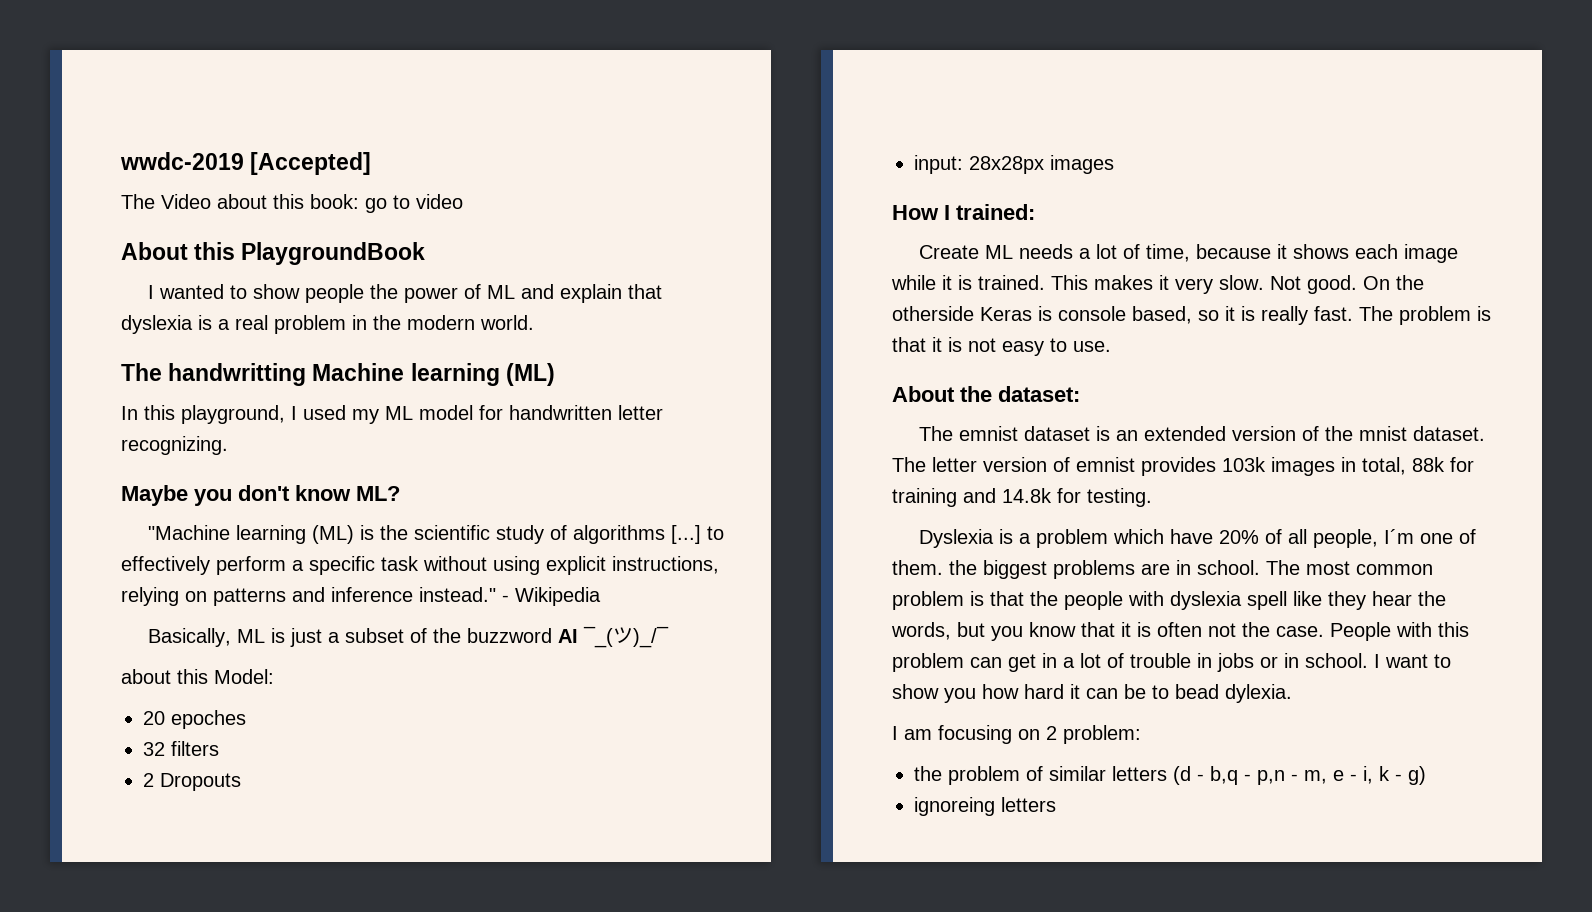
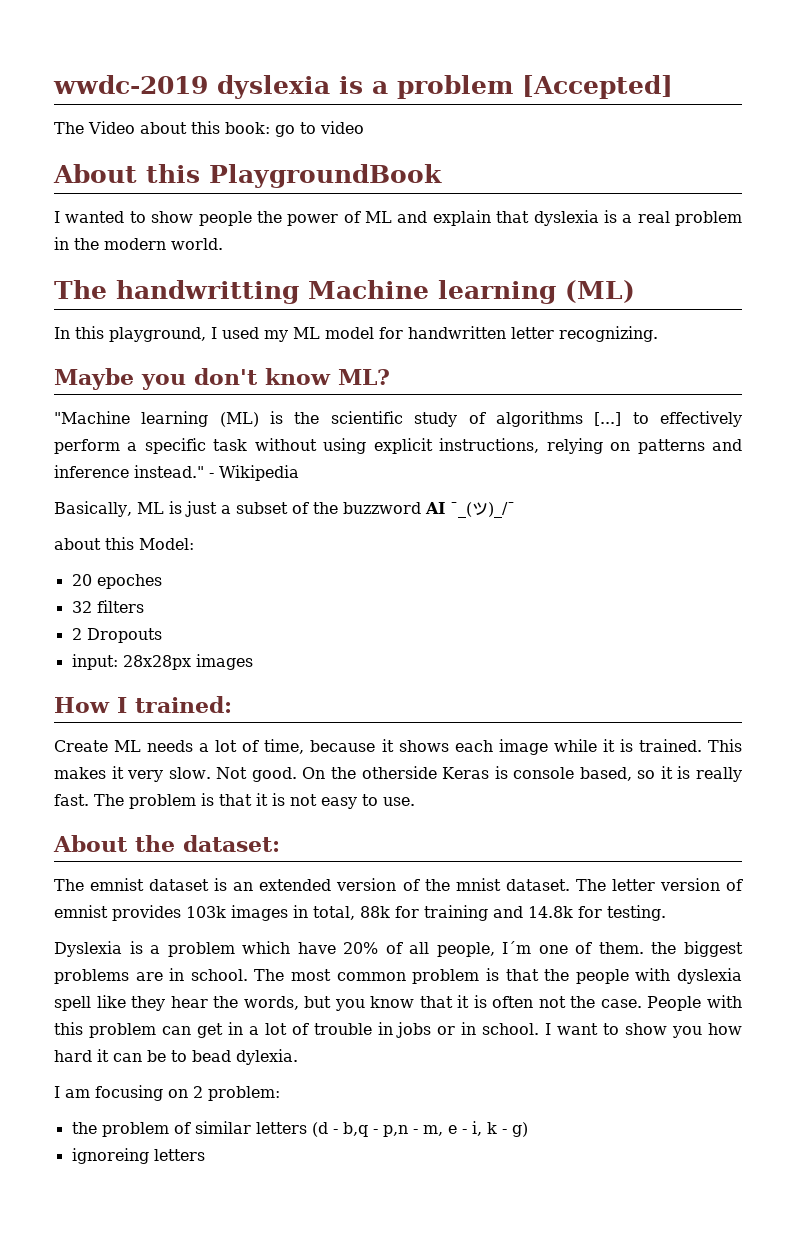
(244, 161) none -> [217,75,513,99] dyslexia is a problem

